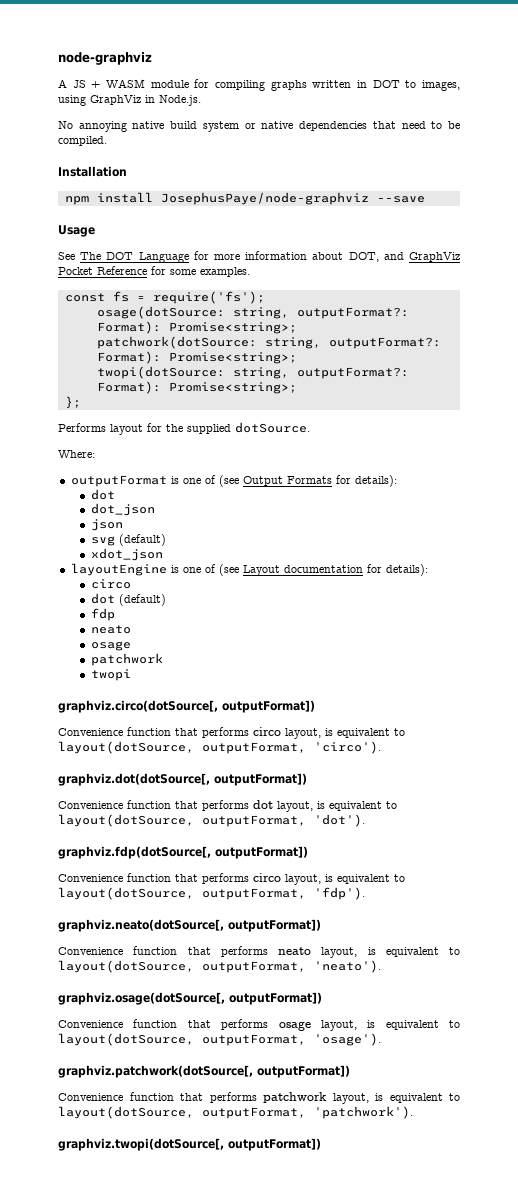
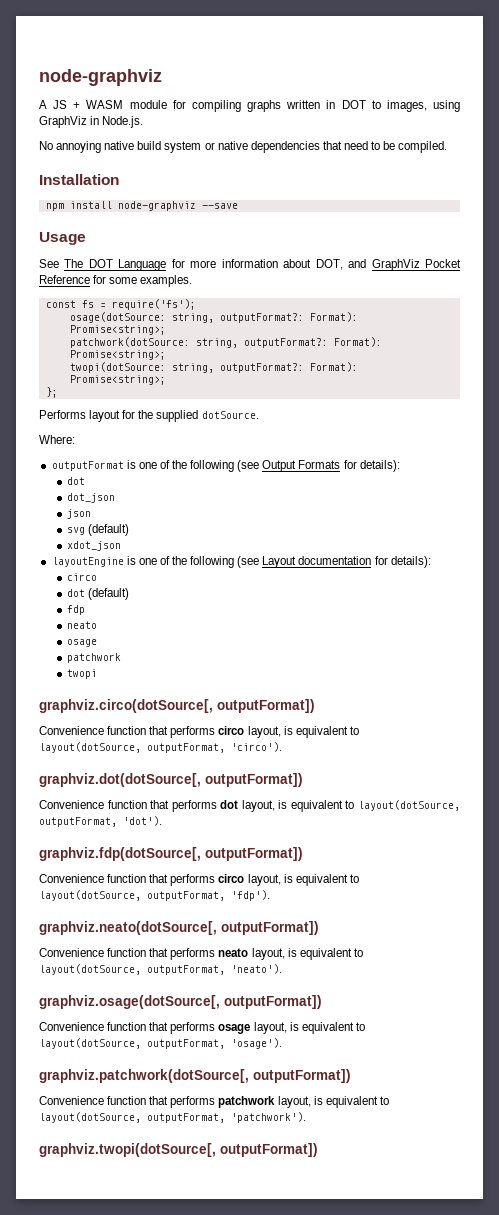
[160,192,369,205] JosephusPaye/node-graphviz -> [117,201,196,211] node-graphviz
(216, 479) none -> [172,460,235,472] the following
(216, 568) none -> [172,556,235,568] the following

